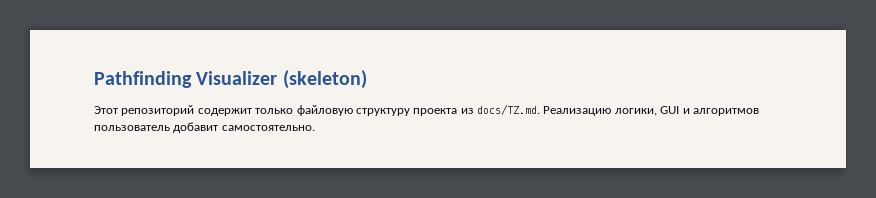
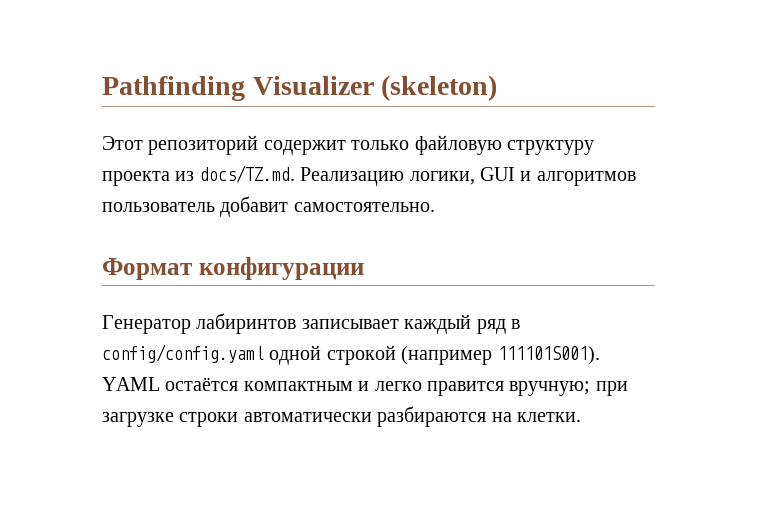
(315, 128) none -> [102,257,364,280] [102,313,520,334] [102,344,600,365] [102,377,628,396] [102,406,581,427] // Формат конфигурации // Генератор лабиринтов записывает каждый ряд в config/config.yaml одной строкой (например 111101S001). YAML остаётся компактным и легко правится вручную; при загрузке строки автоматически разбираются на клетки.

